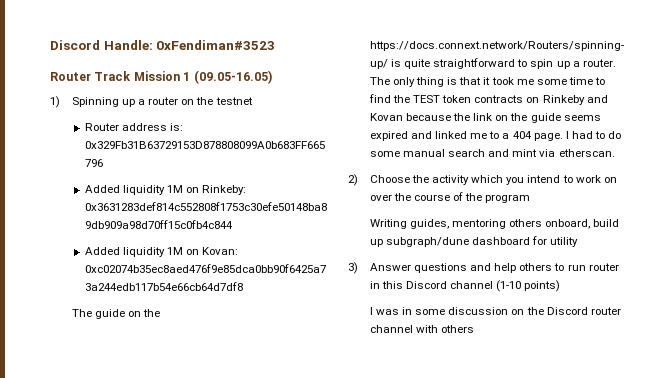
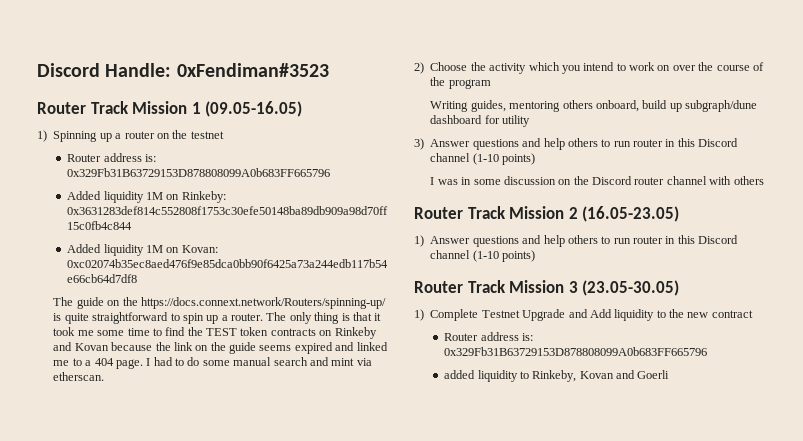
(475, 329) none -> [414,206,680,222] [414,235,739,247] [430,250,536,262] [414,280,680,296] [414,309,753,321] [444,332,533,341] [444,347,708,356] [444,370,670,382] // Router Track Mission 2 (16.05-23.05) // 1) Answer questions and help others to run router in this Discord channel (1-10 points) // Router Track Mission 3 (23.05-30.05) // 1) Complete Testnet Upgrade and Add liquidity to the new contract // Router address is: 0x329Fb31B63729153D878808099A0b683FF665796 // added liquidity to Rinkeby, Kovan and Goerli

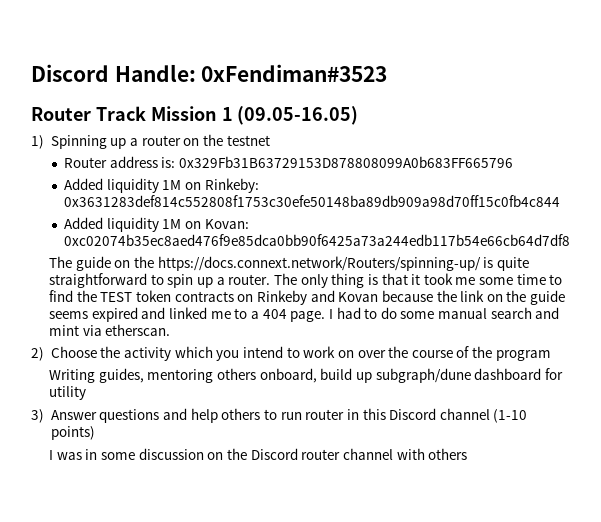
[414,206,680,222] [414,235,739,247] [430,250,536,262] [414,280,680,296] [414,309,753,321] [444,332,533,341] [444,347,708,356] [444,370,670,382] // Router Track Mission 2 (16.05-23.05) // 1) Answer questions and help others to run router in this Discord channel (1-10 points) // Router Track Mission 3 (23.05-30.05) // 1) Complete Testnet Upgrade and Add liquidity to the new contract // Router address is: 0x329Fb31B63729153D878808099A0b683FF665796 // added liquidity to Rinkeby, Kovan and Goerli -> (468, 454) none

